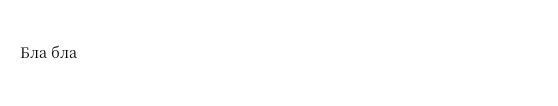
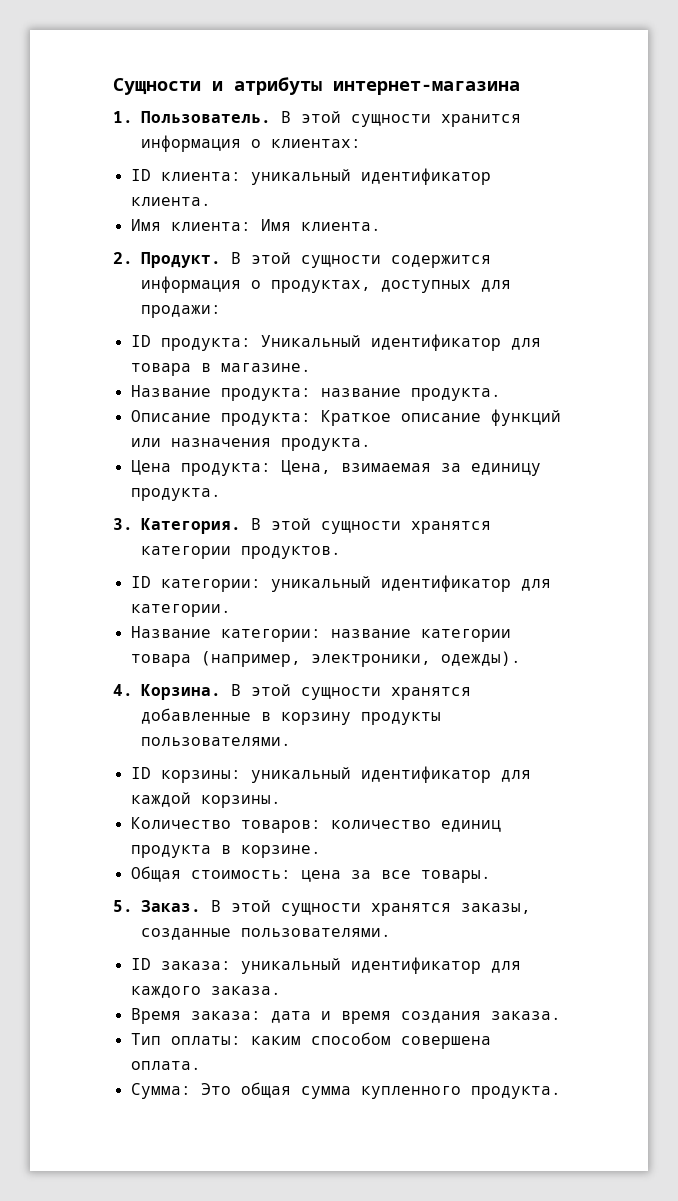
[20,45,77,58] Бла бла -> [113,77,520,95] [113,111,521,127] [141,135,361,152] [130,168,491,185] [130,197,211,206] [130,219,381,231] [113,252,491,268] [141,276,511,293] [141,305,221,318] [130,334,541,351] [130,363,311,376] [130,385,501,401] [130,409,561,426] [130,438,371,451] [130,460,541,476] [130,488,221,501] [113,518,491,534] [141,546,341,559] [130,575,551,592] [130,604,231,617] [130,626,511,642] [130,651,521,667] [113,684,471,700] [141,708,441,725] [141,737,291,746] [130,766,531,783] [130,792,281,808] [130,817,501,833] [130,845,321,858] [130,866,491,883] [113,900,531,916] [141,928,391,940] [130,957,521,974] [130,986,281,998] [130,1008,561,1024] [130,1032,491,1049] [130,1061,201,1070] [130,1082,561,1099] Cущности и атрибуты интернет-магазина // 1. Пользователь. В этой сущности хранится информация о клиентах: // ID клиента: уникальный идентификатор клиента. // Имя клиента: Имя клиента. // 2. Продукт. В этой сущности содержится информация о продуктах, доступных для продажи: // ID продукта: Уникальный идентификатор для товара в магазине. // Название продукта: название продукта. // Описание продукта: Краткое описание функций или назначения продукта. // Цена продукта: Цена, взимаемая за единицу продукта. // 3. Категория. В этой сущности хранятся категории продуктов. // ID категории: уникальный идентификатор для категории. // Название категории: название категории товара (например, электроники, одежды). // 4. Корзина. В этой сущности хранятся добавленные в корзину продукты пользователями. // ID корзины: уникальный идентификатор для каждой корзины. // Количество товаров: количество единиц продукта в корзине. // Общая стоимость: цена за все товары. // 5. Заказ. В этой сущности хранятся заказы, созданные пользователями. // ID заказа: уникальный идентификатор для каждого заказа. // Время заказа: дата и время создания заказа. // Тип оплаты: каким способом совершена оплата. // Сумма: Это общая сумма купленного продукта.

